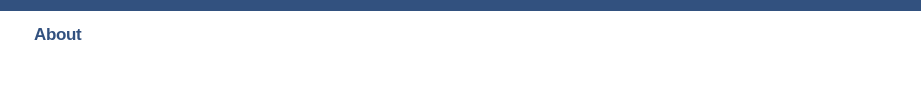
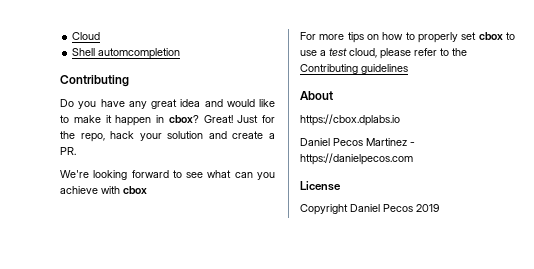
[34,28,82,40] About -> [72,32,101,40] [72,48,181,59] [60,75,129,87] [60,99,275,109] [60,115,275,126] [60,131,275,142] [60,147,76,155] [60,170,275,180] [60,186,147,194] [300,32,515,43] [300,48,467,59] [300,64,408,74] [300,91,333,100] [300,114,400,126] [300,138,415,146] [300,153,413,165] [300,181,341,191] [300,204,439,215] Cloud // Shell automcompletion // Contributing // Do you have any great idea and would like to make it happen in cbox? Great! Just for the repo, hack your solution and create a PR. // We're looking forward to see what can you achieve with cbox // For more tips on how to properly set cbox to use a test cloud, please refer to the Contributing guidelines // About // https://cbox.dplabs.io // Daniel Pecos Martinez - https://danielpecos.com // License // Copyright Daniel Pecos 2019

